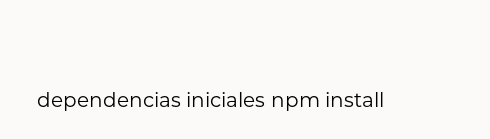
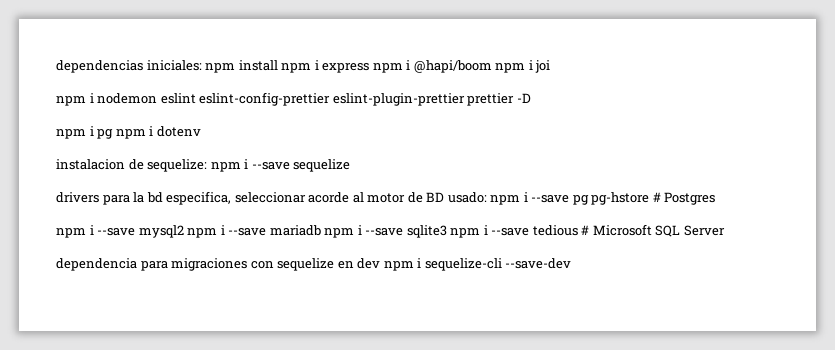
[186,92,266,107] iniciales -> [146,60,202,71] iniciales:
(385, 99) none -> [281,60,551,73] [56,92,531,106] [56,126,201,139] [56,159,351,172] [56,191,716,205] [56,224,725,238] [56,258,572,271] npm i express npm i @hapi/boom npm i joi // npm i nodemon eslint eslint-config-prettier eslint-plugin-prettier prettier -D // npm i pg npm i dotenv // instalacion de sequelize: npm i --save sequelize // drivers para la bd especifica, seleccionar acorde al motor de BD usado: npm i --save pg pg-hstore # Postgres // npm i --save mysql2 npm i --save mariadb npm i --save sqlite3 npm i --save tedious # Microsoft SQL Server // dependencia para migraciones con sequelize en dev npm i sequelize-cli --save-dev

